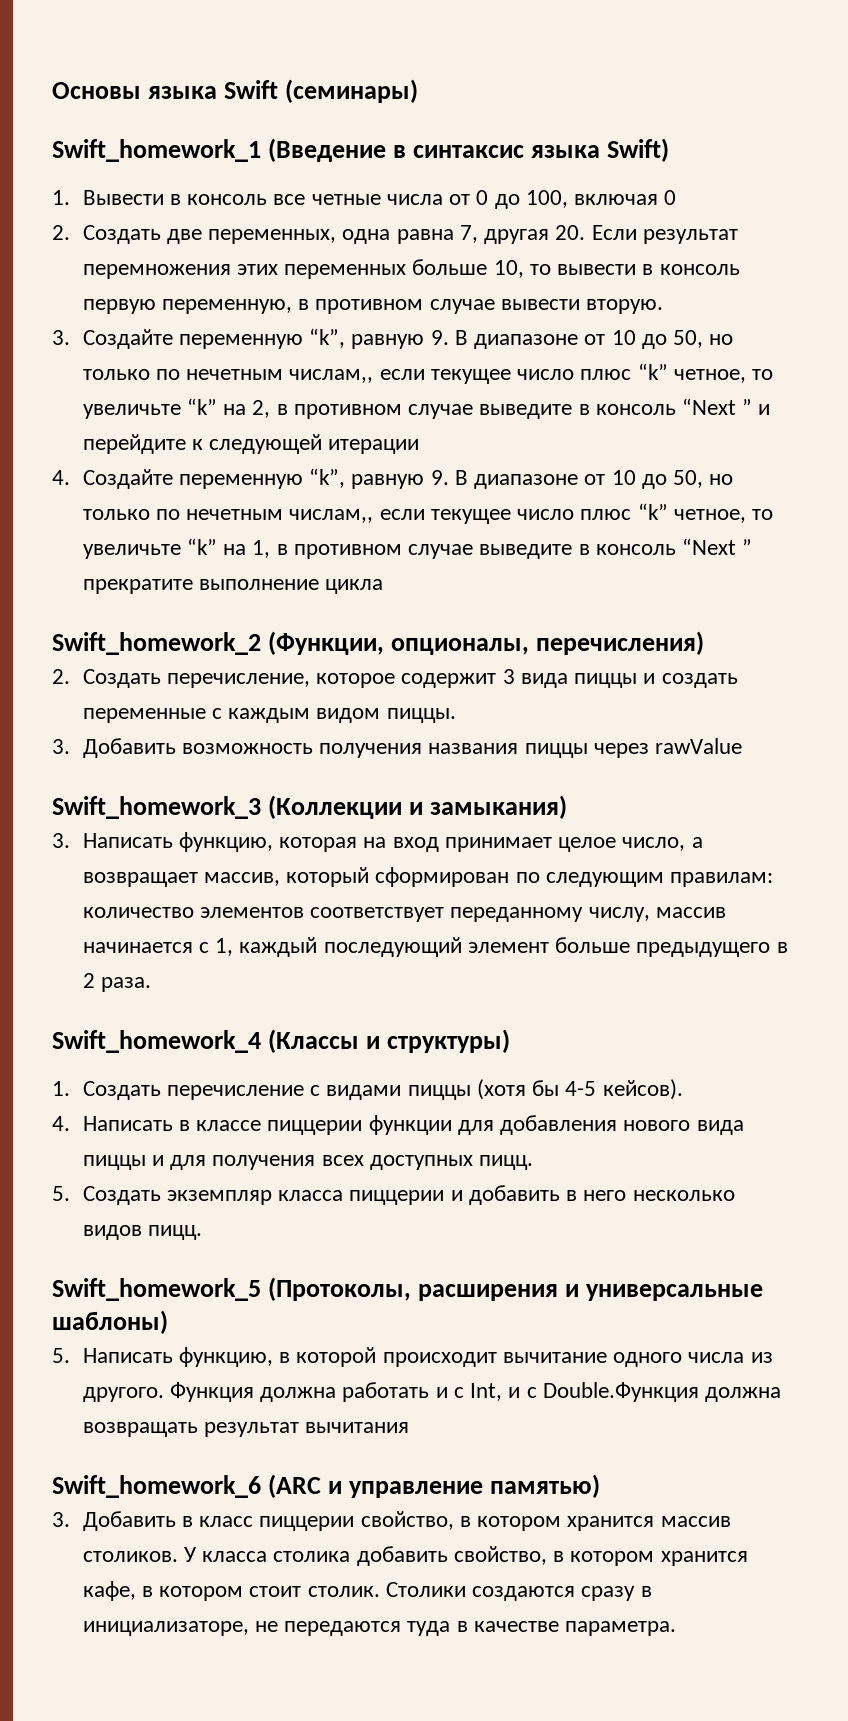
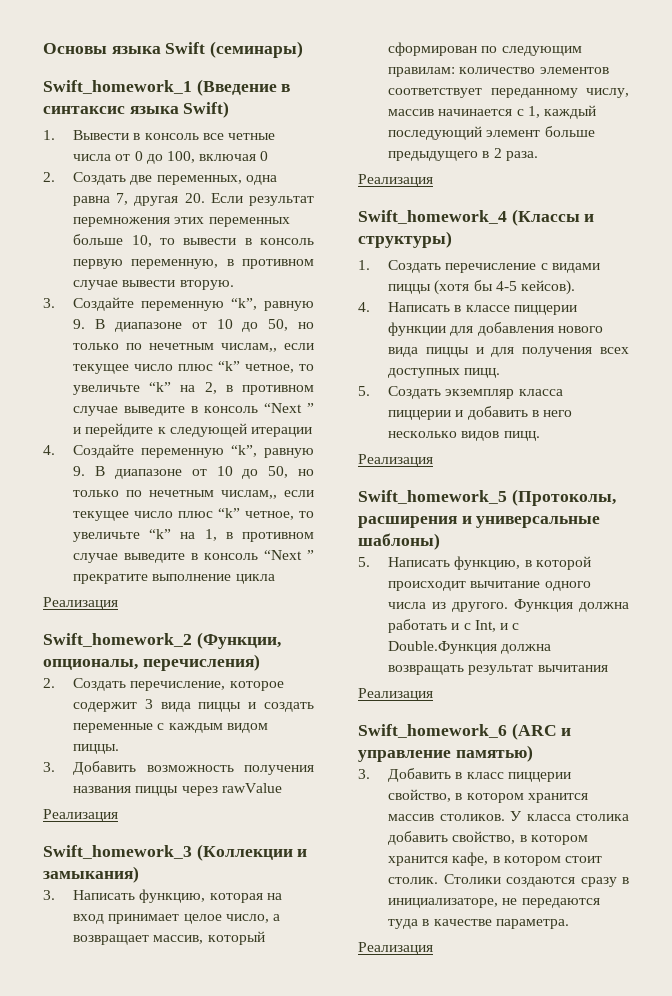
(384, 586) none -> [43,597,118,610] // Реализация
(743, 746) none -> [43,809,118,822] // Реализация
(152, 984) none -> [358,174,433,187] // Реализация
(203, 1232) none -> [358,454,433,467] // Реализация
(410, 1427) none -> [358,688,433,701] // Реализация
(677, 1628) none -> [358,942,433,955] // Реализация

